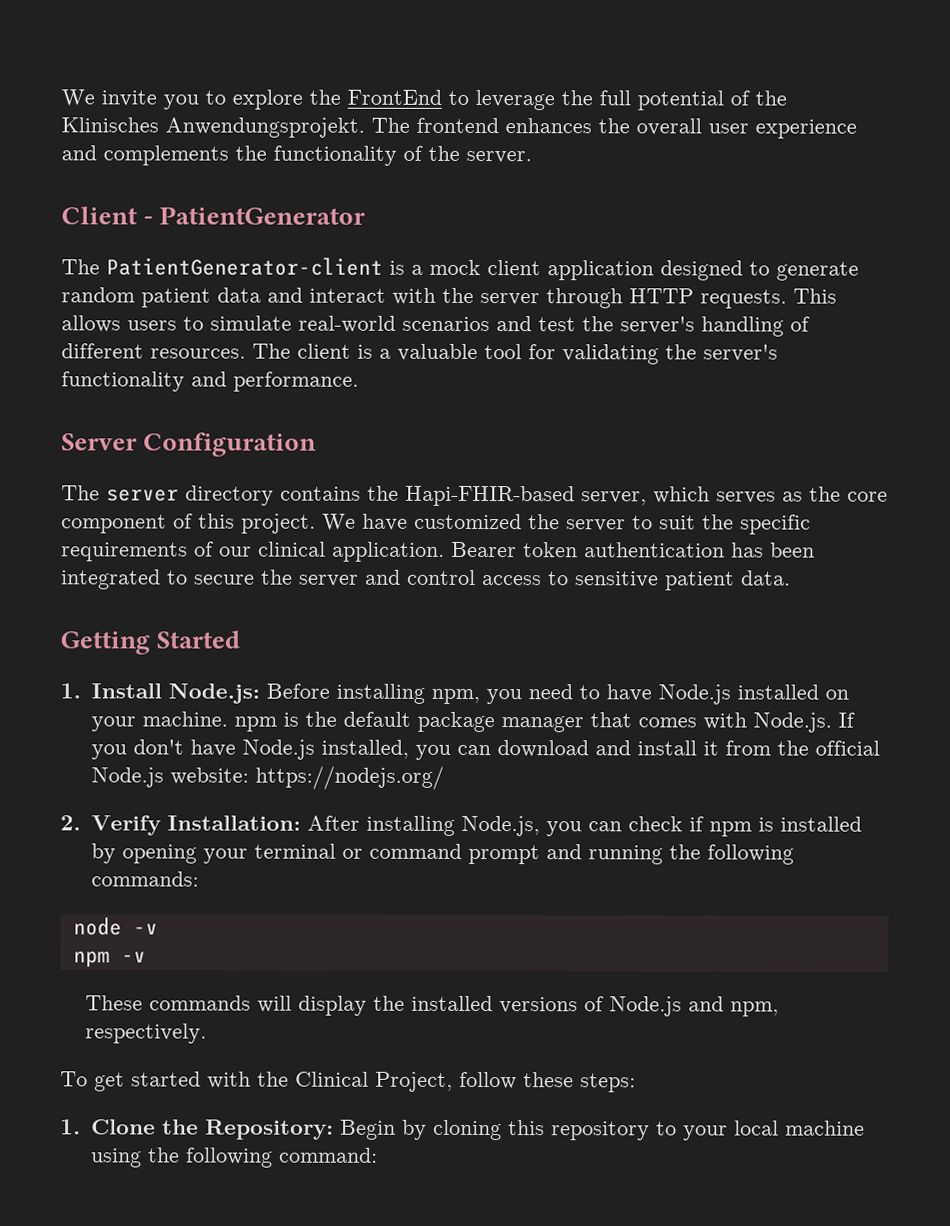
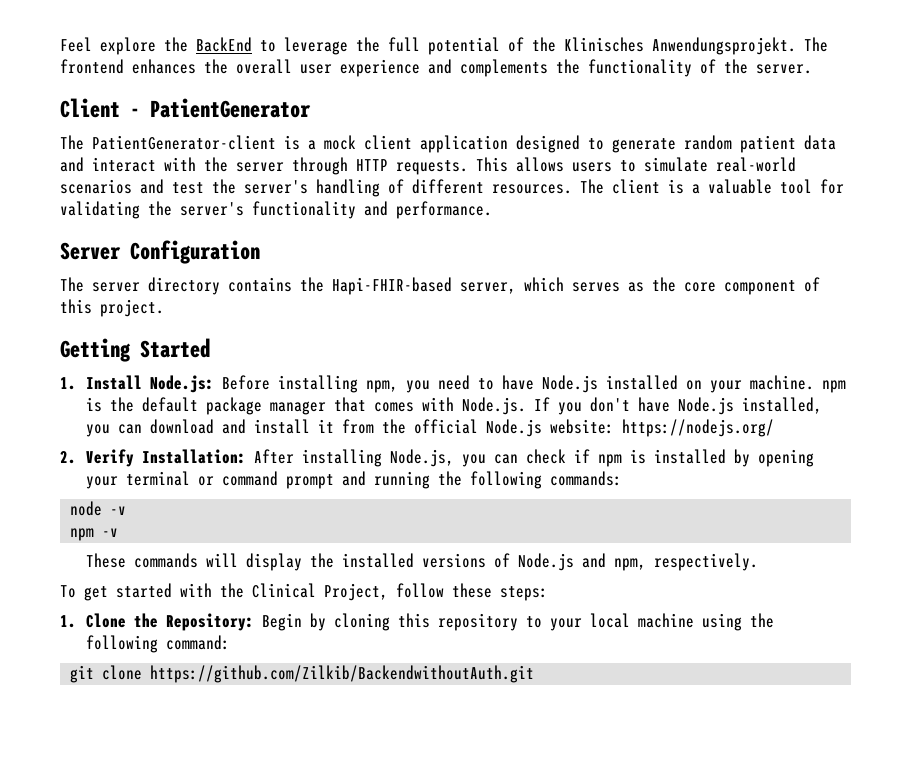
[61,89,226,110] We invite you to -> [60,37,92,52] Feel
[347,89,442,105] FrontEnd -> [196,37,252,52] BackEnd
[322,513,811,535] [61,541,815,562] [61,569,791,591] We have customized the server to suit the specific requirements of our clinical application. Bearer token authentication has been integrated to secure the server and control access to sensitive patient data. -> (164, 308) none
(378, 1155) none -> [70,665,535,683] // git clone https://github.com/Zilkib/BackendwithoutAuth.git

